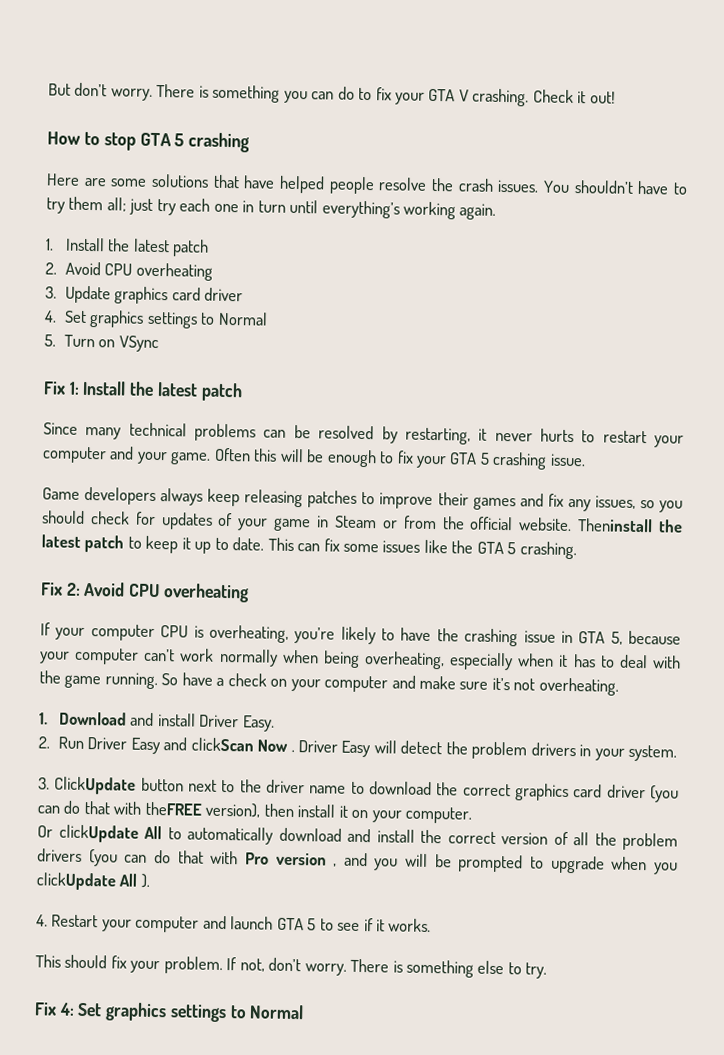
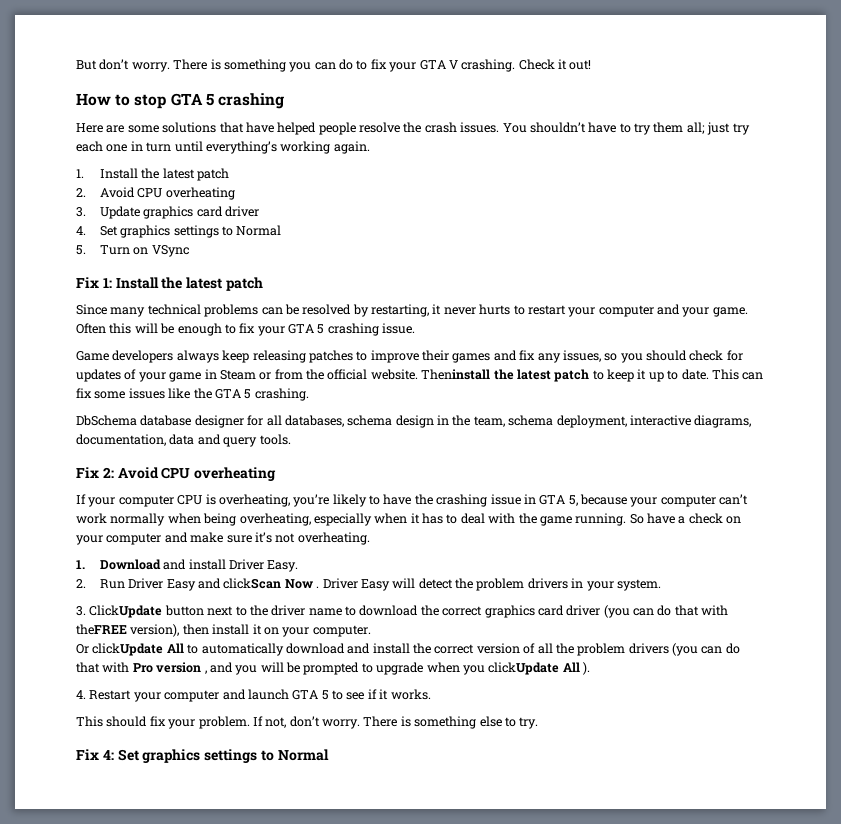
(577, 550) none -> [76,415,752,428] [76,434,291,447] // DbSchema database designer for all databases, schema design in the team, schema deployment, interactive diagrams, documentation, data and query tools.

